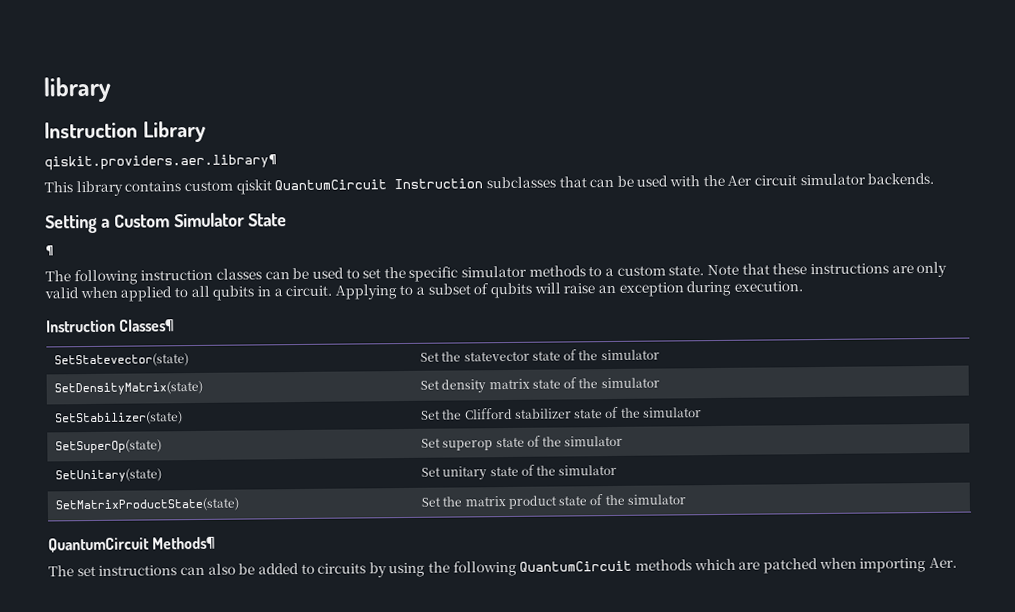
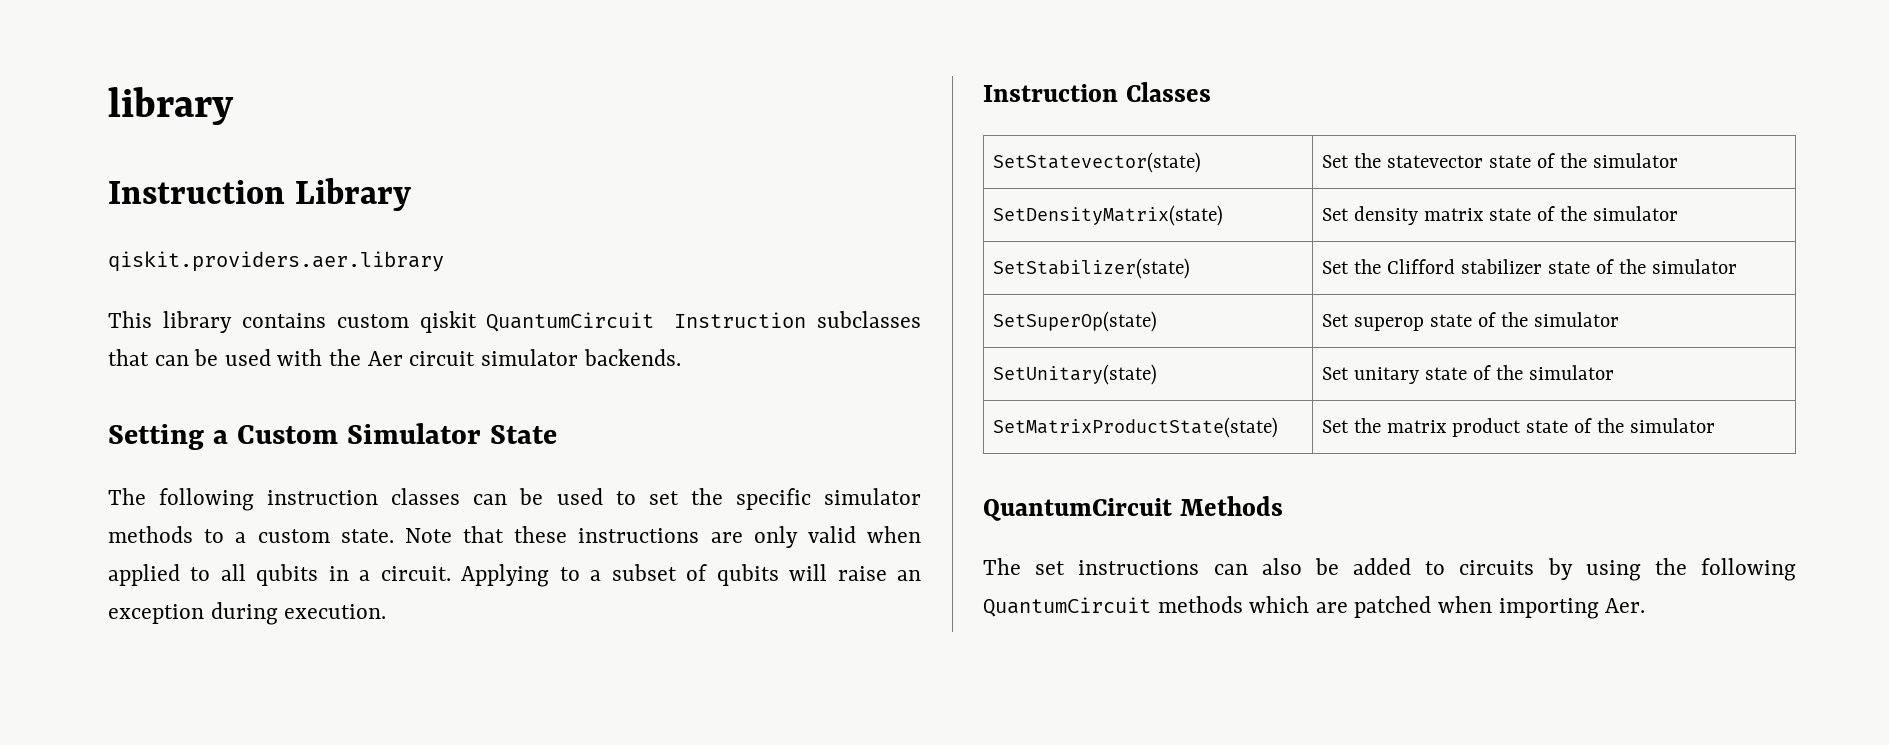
[44,154,277,171] qiskit.providers.aer.library¶ -> [108,251,444,272] qiskit.providers.aer.library
[45,245,54,256] // ¶ -> (557, 434) none
[119,319,176,332] Classes¶ -> [1125,82,1211,102] Classes
[152,536,217,550] Methods¶ -> [1179,496,1283,516] Methods

